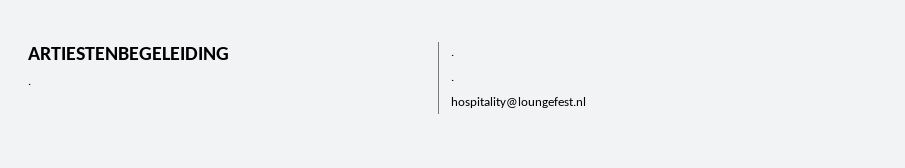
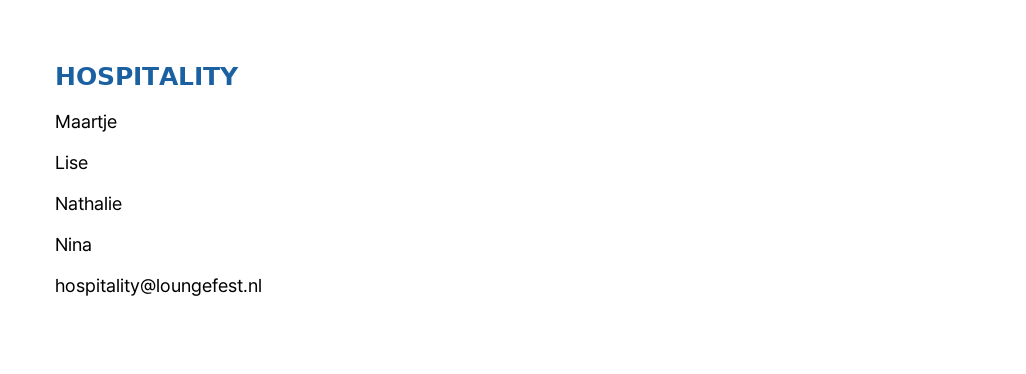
[28,47,229,60] [28,83,31,85] [451,54,454,56] [451,79,454,81] ARTIESTENBEGELEIDING // . // . // . -> [55,67,239,85] [55,114,117,132] [55,155,88,170] [55,196,122,211] [55,237,92,252] HOSPITALITY // Maartje // Lise // Nathalie // Nina

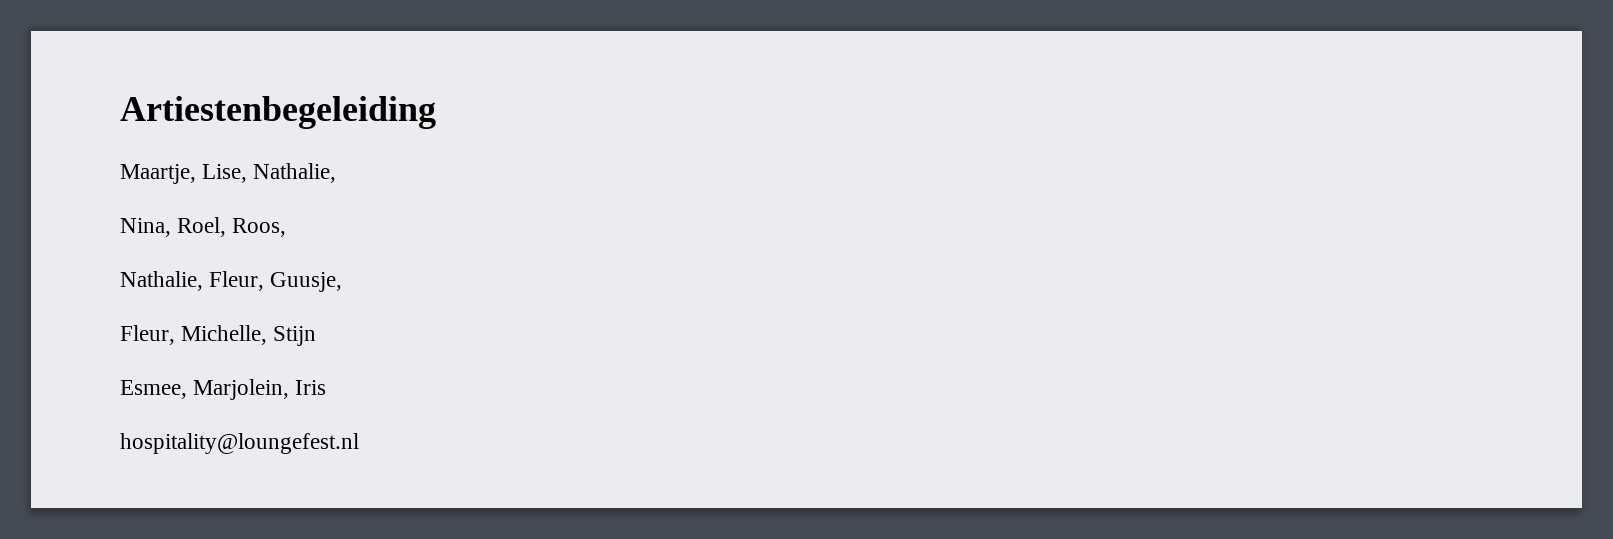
[55,67,239,85] [55,114,117,132] [55,155,88,170] [55,196,122,211] [55,237,92,252] HOSPITALITY // Maartje // Lise // Nathalie // Nina -> [120,96,436,129] [120,163,337,184] [120,217,287,237] [120,271,343,292] [120,325,317,346] [120,379,327,400] Artiestenbegeleiding // Maartje, Lise, Nathalie, // Nina, Roel, Roos, // Nathalie, Fleur, Guusje, // Fleur, Michelle, Stijn // Esmee, Marjolein, Iris

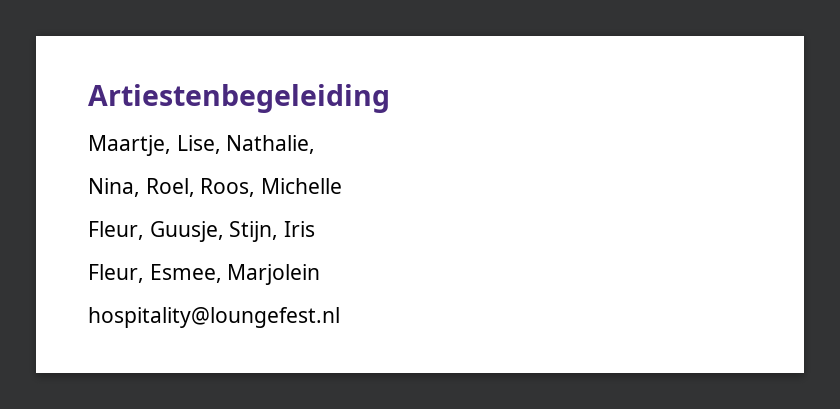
[120,271,203,291] // Nathalie, -> [261,178,343,194] Michelle //
[120,325,317,346] [120,379,327,400] // Fleur, Michelle, Stijn // Esmee, Marjolein, Iris -> [229,221,316,242] [88,264,321,285] Stijn, Iris // Fleur, Esmee, Marjolein

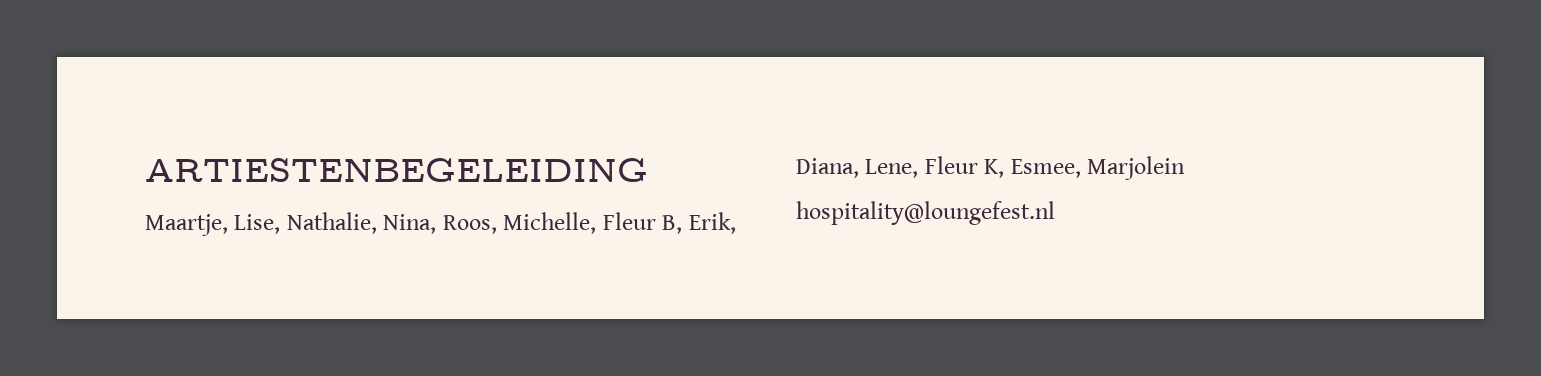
[88,84,390,113] Artiestenbegeleiding -> [145,158,648,182] ARTIESTENBEGELEIDING
[88,178,343,197] [88,221,316,242] [88,264,144,283] // Nina, Roel, Roos, Michelle // Fleur, Guusje, Stijn, Iris // Fleur, -> [383,212,736,234] [796,156,1005,178] Nina, Roos, Michelle, Fleur B, Erik, Diana, Lene, Fleur K,

